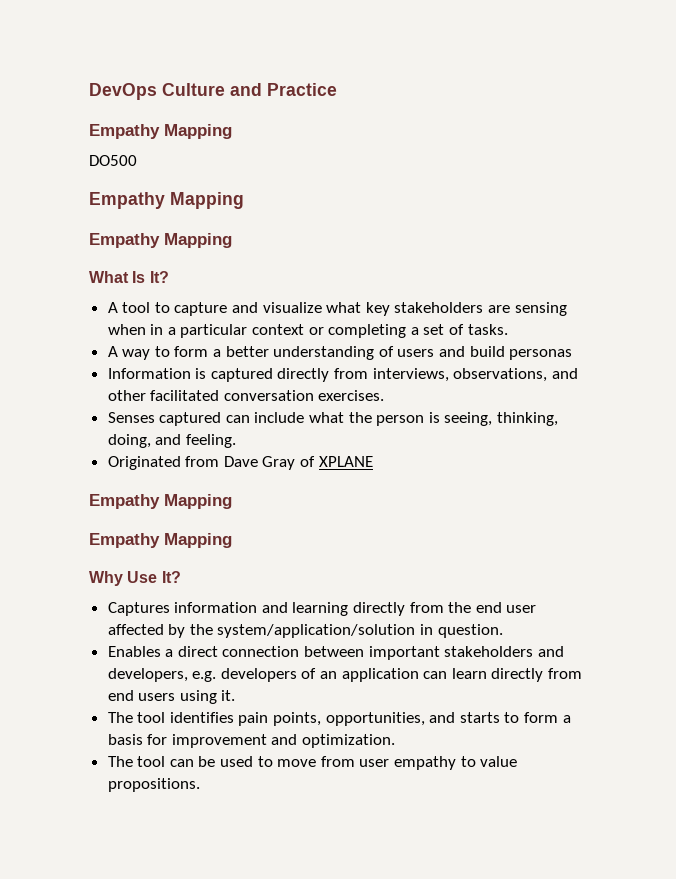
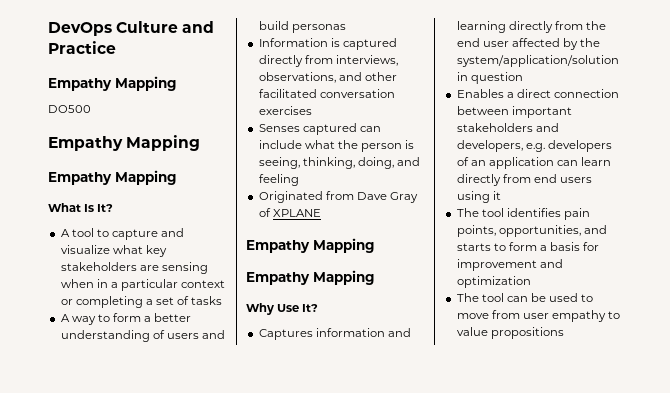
[467,324,508,335] tasks. -> [191,296,223,305] tasks
[318,390,385,401] exercises. -> [258,106,312,115] exercises
[185,434,236,448] feeling. -> [258,174,299,186] feeling
[437,624,503,638] question. -> [470,72,523,84] question
[221,690,236,701] it. -> [492,191,501,200] it
[302,734,396,748] optimization. -> [456,276,531,288] optimization
[107,778,200,792] propositions. -> [490,327,564,339] propositions

